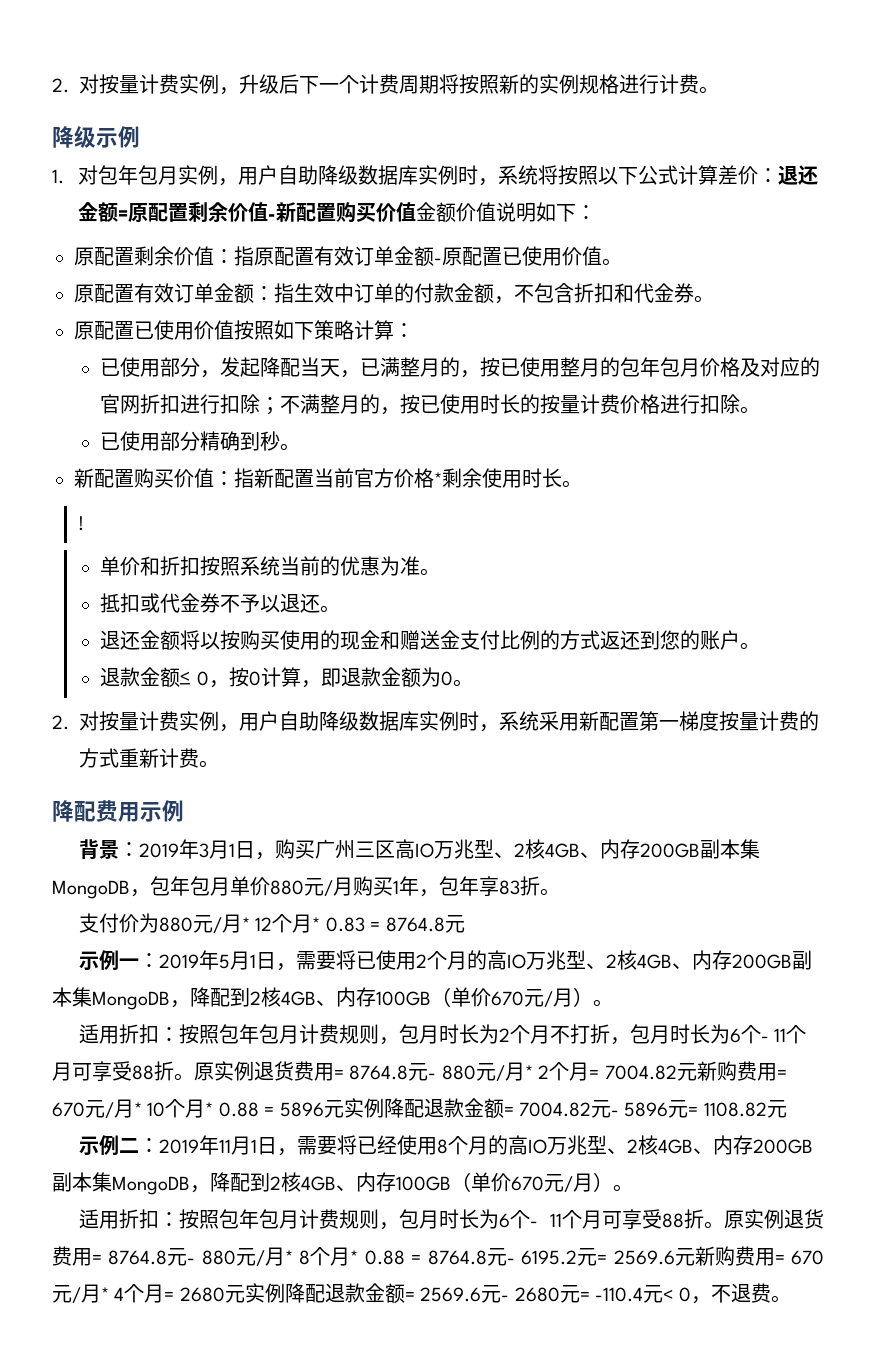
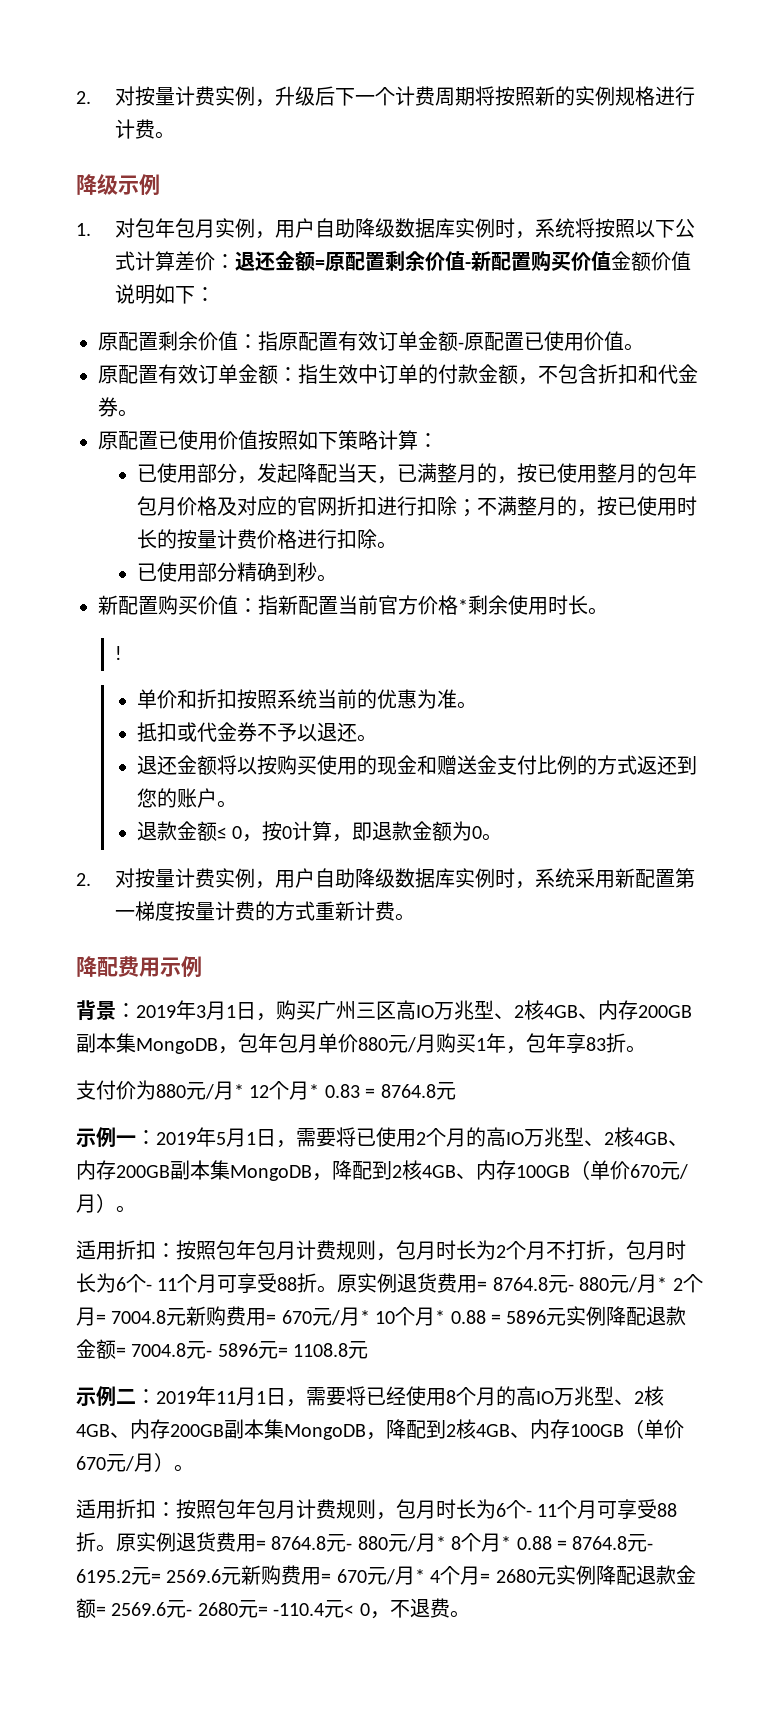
[604,1065,677,1080] 7004.82 -> [111,1310,167,1324] 7004.8
[519,1102,591,1117] 7004.82 -> [131,1343,187,1357] 7004.8
[703,1102,767,1117] 1108.82 -> [293,1343,349,1357] 1108.8

